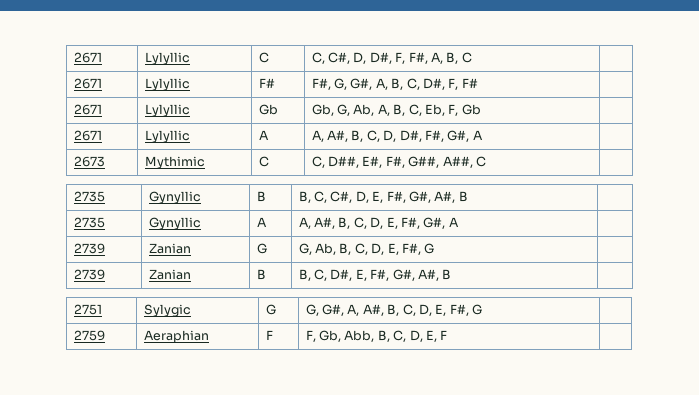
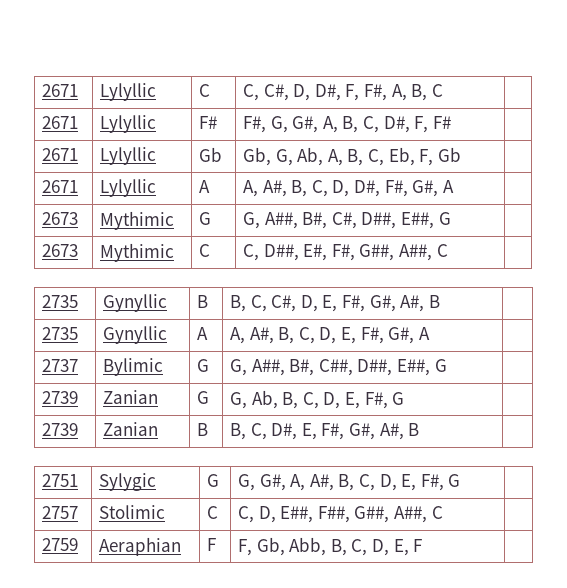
(483, 135) none -> [42,212,79,225] [100,211,175,230] [199,212,212,225] [243,212,451,229] // 2673 | Mythimic | G | G, A##, B#, C#, D##, E##, G |
(459, 222) none -> [42,359,79,372] [103,358,164,376] [197,359,210,372] [230,359,447,376] // 2737 | Bylimic | G | G, A##, B#, C##, D##, E##, G |
(483, 309) none -> [42,506,79,519] [99,505,166,519] [207,506,219,519] [238,506,443,523] // 2757 | Stolimic | C | C, D, E##, F##, G##, A##, C |

